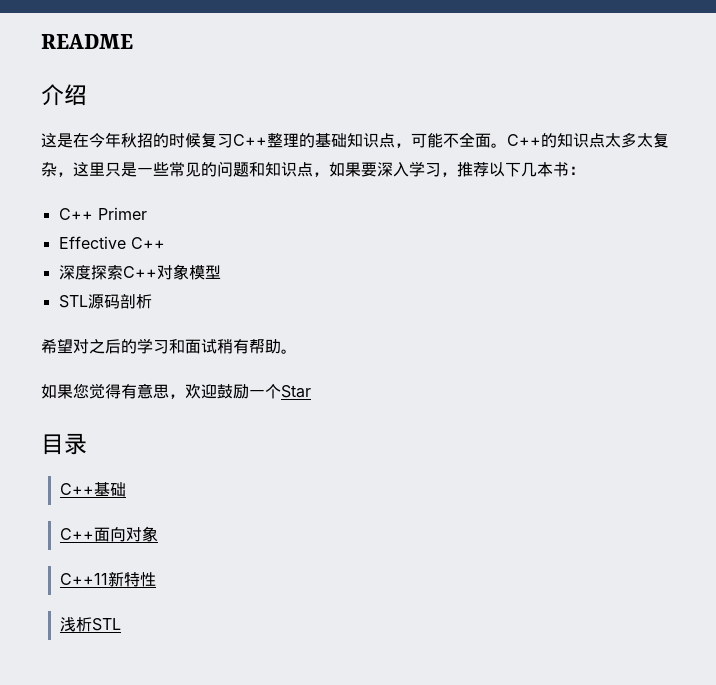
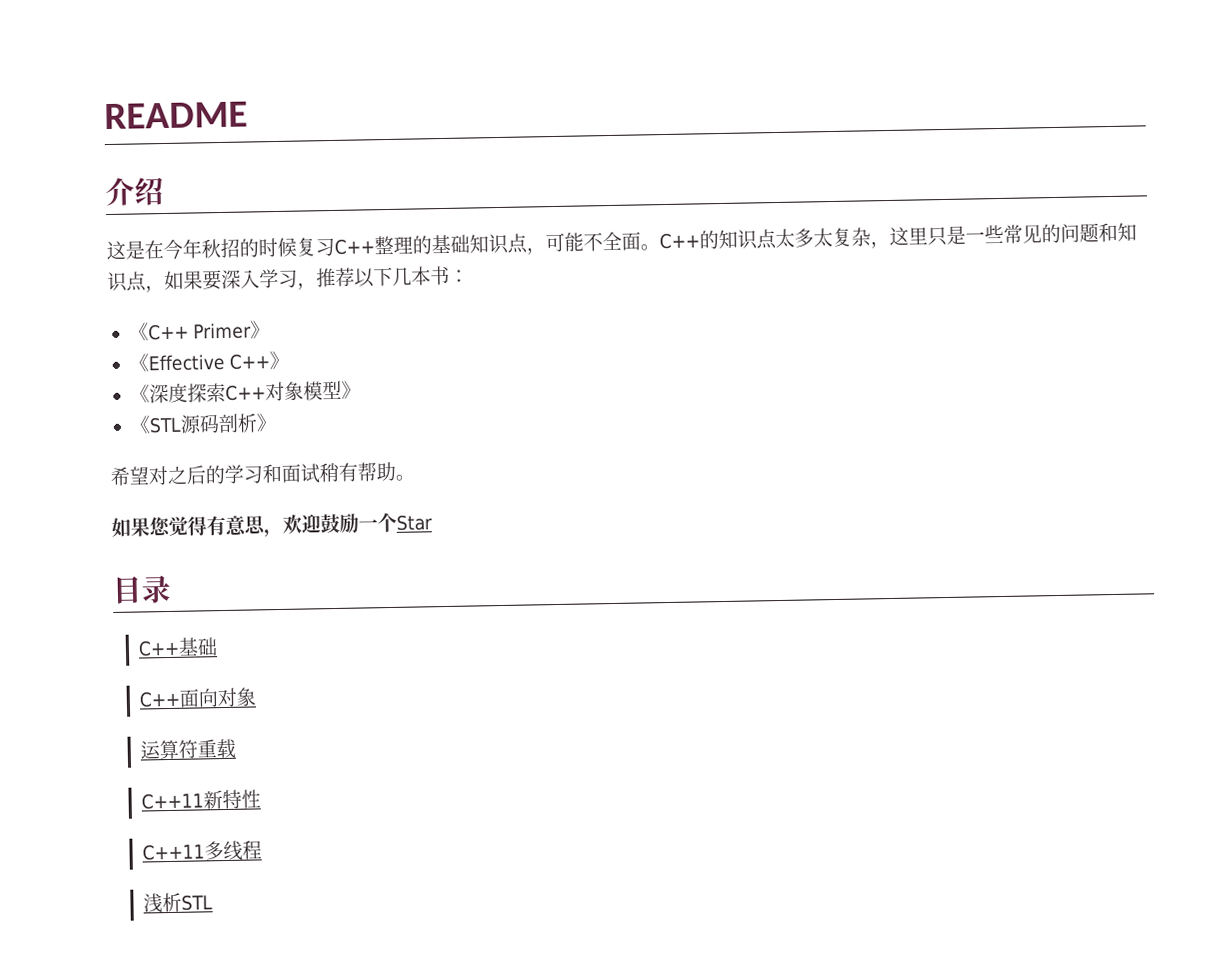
(585, 170) none -> [128,322,149,341] 《
(147, 213) // -> [250,320,271,339] [128,353,149,372] 》 // 《
(165, 243) // -> [269,350,290,370] [129,384,150,403] 》 // 《
(221, 272) // -> [340,380,361,399] [129,415,151,434] 》 // 《
(152, 301) none -> [255,413,277,432] 》
(158, 534) none -> [140,738,237,760] // 运算符重载
(156, 579) none -> [142,840,263,862] // C++11多线程

